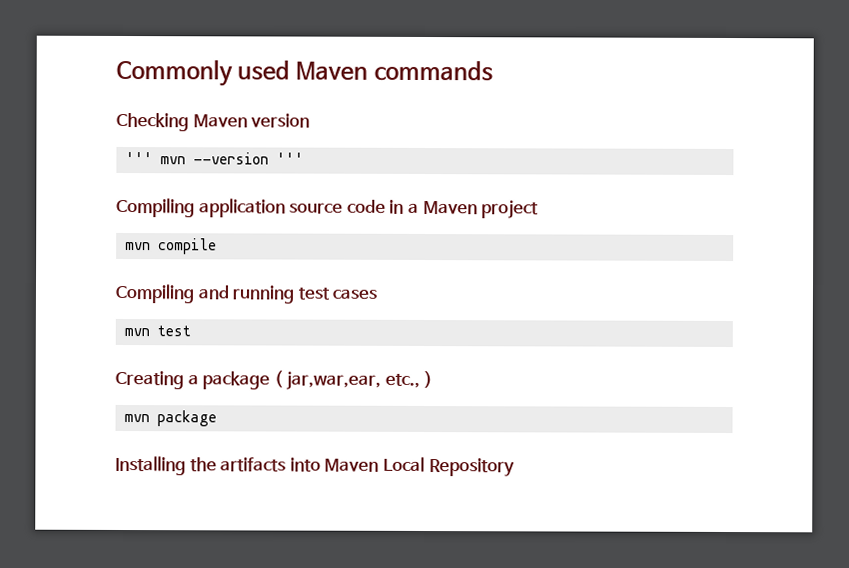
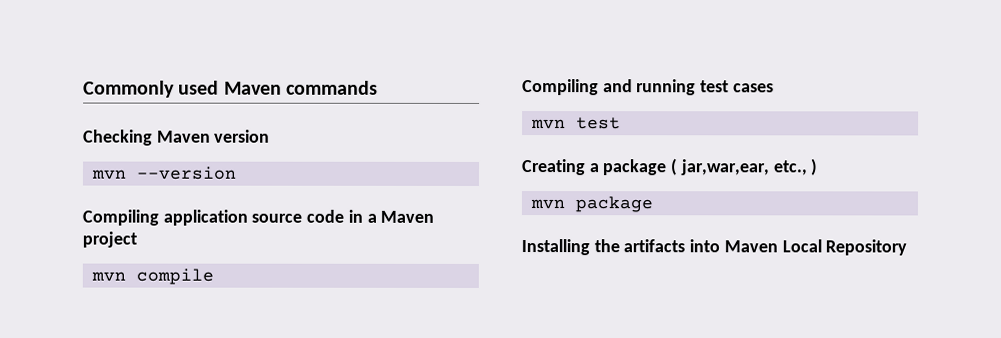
[125,152,153,165] ''' -> (271, 136) none
[276,152,304,165] ''' -> (237, 173) none

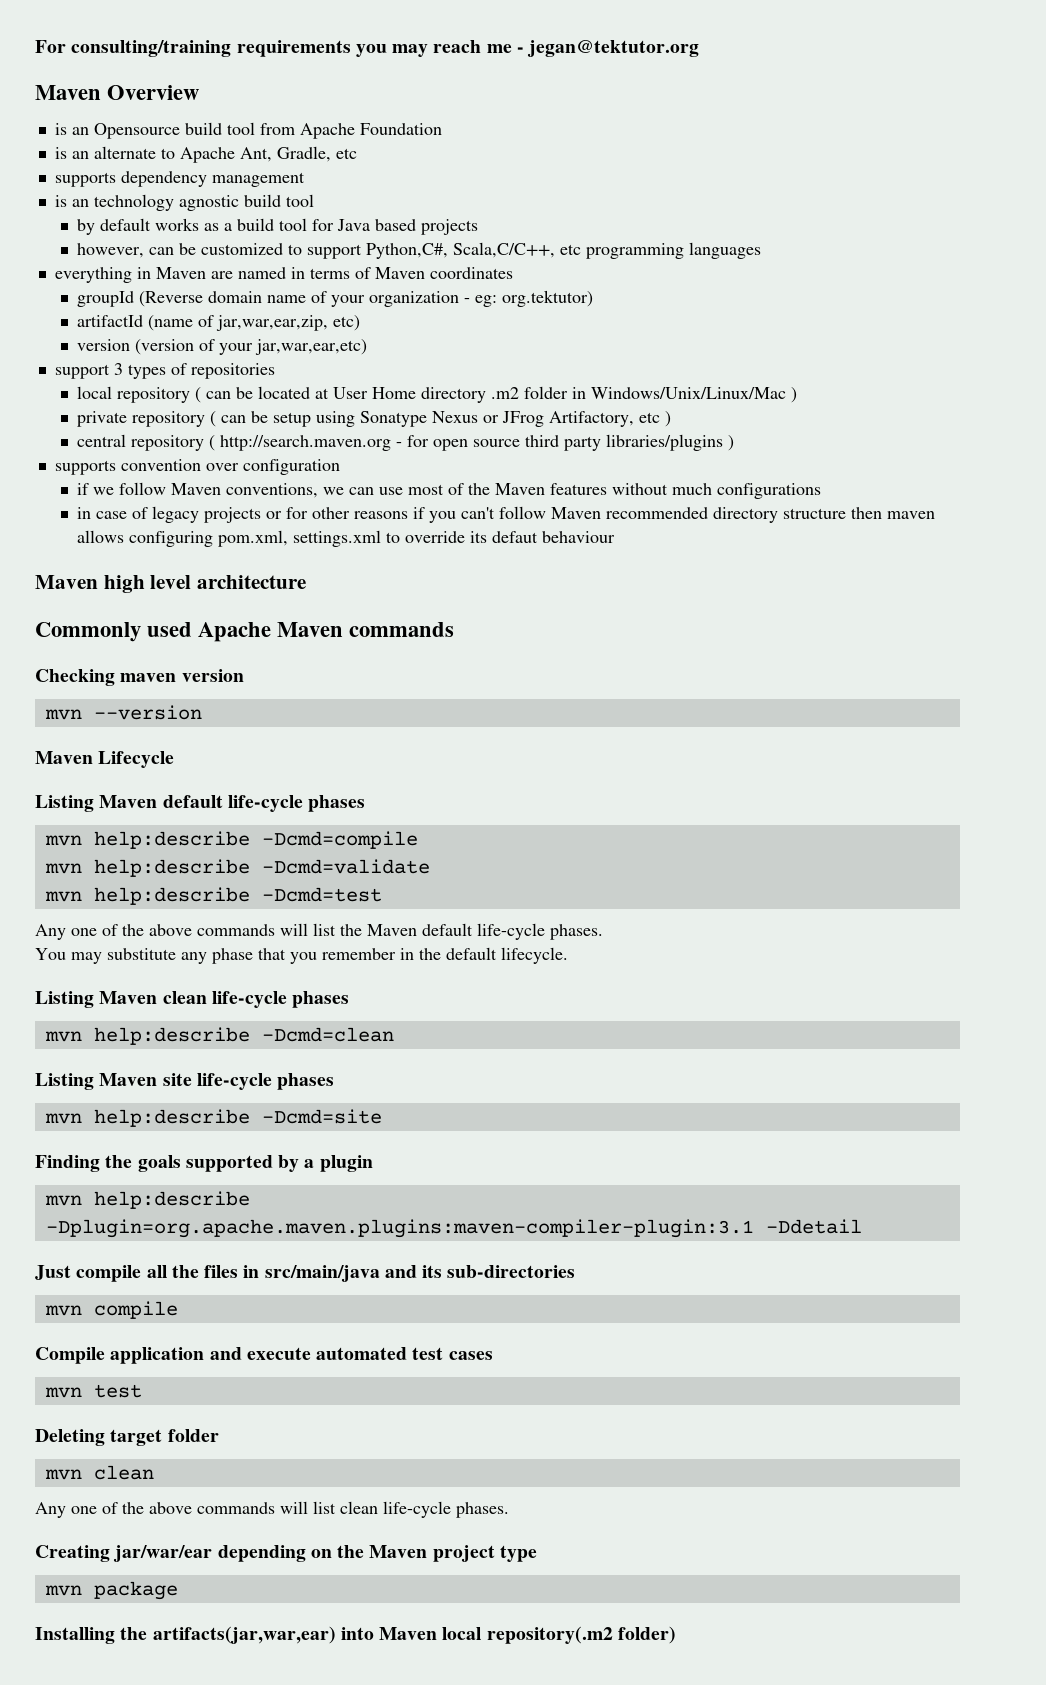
(83, 89) none -> [35,40,700,57] [35,85,200,100] [54,122,442,139] [54,146,357,163] [54,171,305,187] [54,194,314,211] [76,218,478,235] [76,242,761,259] [54,267,513,283] [76,290,593,307] [76,315,360,331] [76,339,367,355] [54,363,275,379] [76,386,797,403] [76,411,671,427] [76,434,734,451] [54,459,340,475] [76,482,821,499] [76,506,935,523] [76,530,615,547] [35,575,307,593] For consulting/training requirements you may reach me - jegan@tektutor.org // Maven Overview // is an Opensource build tool from Apache Foundation // is an alternate to Apache Ant, Gradle, etc // supports dependency management // is an technology agnostic build tool // by default works as a build tool for Java based projects // however, can be customized to support Python,C#, Scala,C/C++, etc programming languages // everything in Maven are named in terms of Maven coordinates // groupId (Reverse domain name of your organization - eg: org.tektutor) // artifactId (name of jar,war,ear,zip, etc) // version (version of your jar,war,ear,etc) // support 3 types of repositories // local repository ( can be located at User Home directory .m2 folder in Windows/Unix/Linux/Mac ) // private repository ( can be setup using Sonatype Nexus or JFrog Artifactory, etc ) // central repository ( http://search.maven.org - for open source third party libraries/plugins ) // supports convention over configuration // if we follow Maven conventions, we can use most of the Maven features without much configurations // in case of legacy projects or for other reasons if you can't follow Maven recommended directory structure then maven allows configuring pom.xml, settings.xml to override its defaut behaviour // Maven high level architecture //
(220, 87) none -> [198,622,272,642] Apache
[156,130,211,143] Maven -> [120,673,177,682] maven
[82,209,435,226] [82,231,137,248] [90,268,214,285] [522,79,774,96] [530,117,621,130] [521,158,819,176] Compiling application source code in a Maven project // mvn compile // Compiling and running test cases // mvn test // Creating a package ( jar,war,ear, etc., ) -> [35,751,175,768] [35,795,366,812] [44,831,418,849] [44,859,430,877] [44,887,382,905] [35,923,603,940] [35,947,568,964] [35,991,350,1008] [44,1027,394,1045] [35,1073,335,1090] [44,1109,382,1127] [35,1155,373,1172] [44,1191,250,1209] [45,1219,862,1238] [35,1265,576,1282] [44,1301,178,1319] [35,1347,493,1364] [44,1384,142,1398] [35,1429,219,1446] [44,1465,154,1480] [35,1501,509,1518] [35,1545,537,1562] Maven Lifecycle // Listing Maven default life-cycle phases // mvn help:describe -Dcmd=compile // mvn help:describe -Dcmd=validate // mvn help:describe -Dcmd=test // Any one of the above commands will list the Maven default life-cycle phases. // You may substitute any phase that you remember in the default lifecycle. // Listing Maven clean life-cycle phases // mvn help:describe -Dcmd=clean // Listing Maven site life-cycle phases // mvn help:describe -Dcmd=site // Finding the goals supported by a plugin // mvn help:describe -Dplugin=org.apache.maven.plugins:maven-compiler-plugin:3.1 -Ddetail // Just compile all the files in src/main/java and its sub-directories // mvn compile // Compile application and execute automated test cases // mvn test // Deleting target folder // mvn clean // Any one of the above commands will list clean life-cycle phases. // Creating jar/war/ear depending on the Maven project type
[623,239,686,253] artifacts -> [152,1626,336,1644] artifacts(jar,war,ear)
[781,239,908,256] Local Repository -> [442,1626,676,1644] local repository(.m2 folder)

